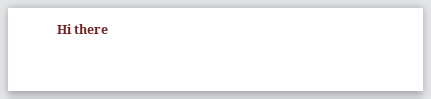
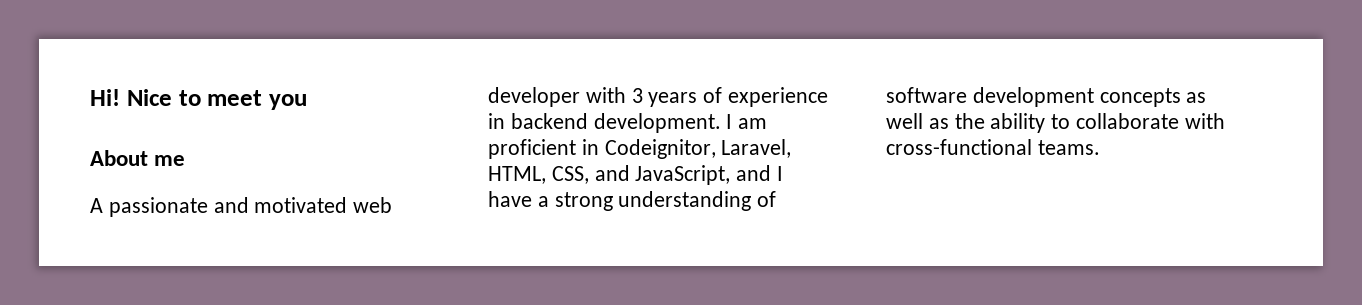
[57,24,109,34] Hi there -> [90,89,307,110] [90,150,186,166] [90,197,393,217] [488,87,829,107] [488,113,768,133] [488,139,792,159] [488,165,784,185] [488,191,777,211] [886,87,1207,107] [886,113,1225,133] [886,139,1100,155] Hi! Nice to meet you // About me // A passionate and motivated web developer with 3 years of experience in backend development. I am proficient in Codeignitor, Laravel, HTML, CSS, and JavaScript, and I have a strong understanding of software development concepts as well as the ability to collaborate with cross-functional teams.

